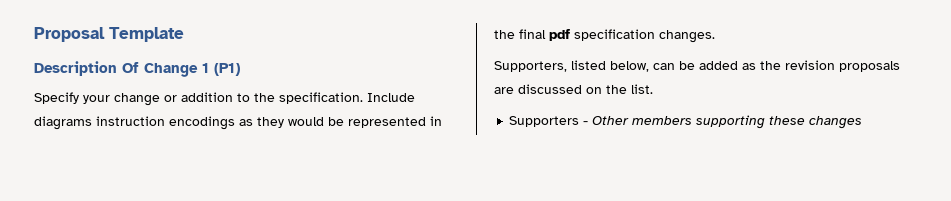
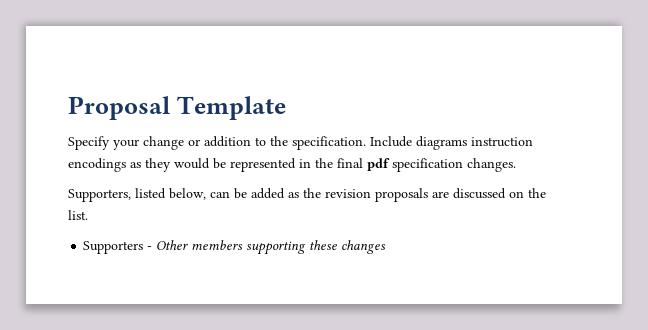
[34,61,240,77] // Description Of Change 1 (P1) -> (286, 108) none

